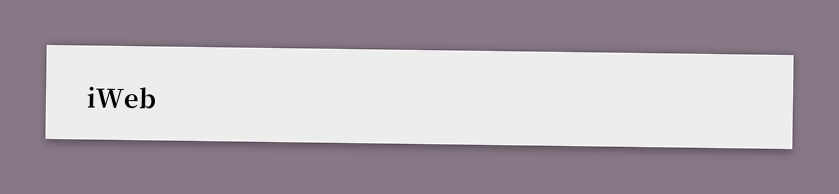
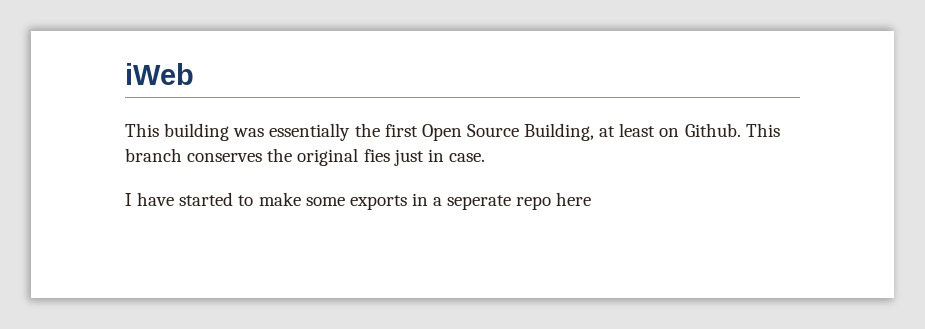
(157, 97) none -> [125,123,780,141] [125,148,485,166] [125,192,592,210] // This building was essentially the first Open Source Building, at least on Github. This branch conserves the original fies just in case. // I have started to make some exports in a seperate repo here

